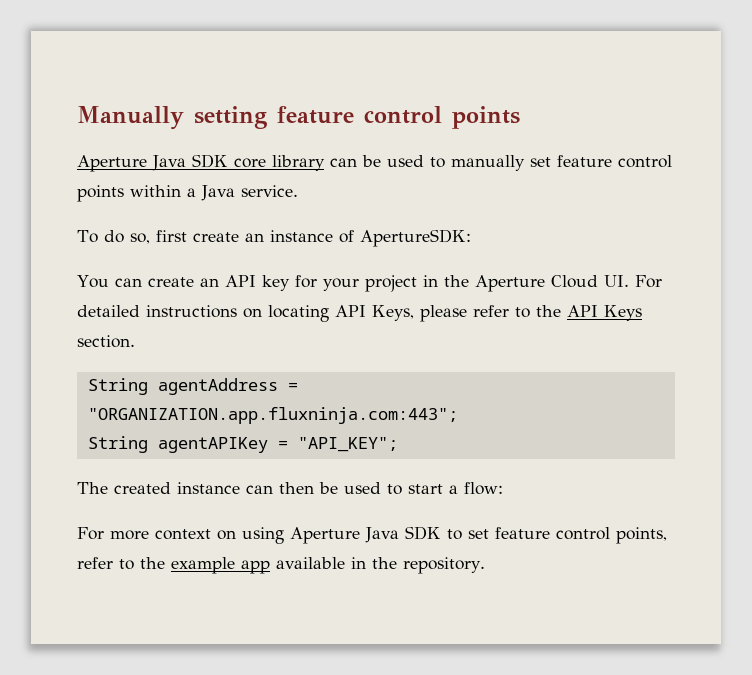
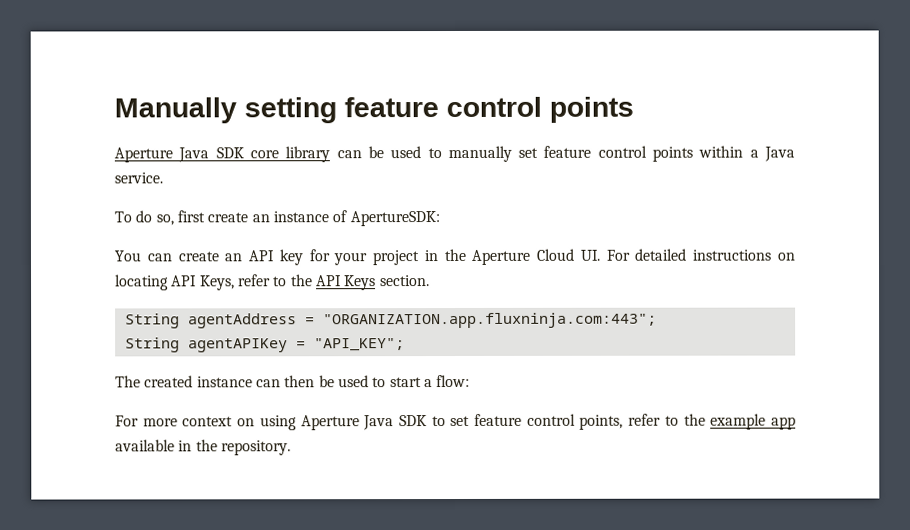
[420,305,467,322] please -> (235, 283) none

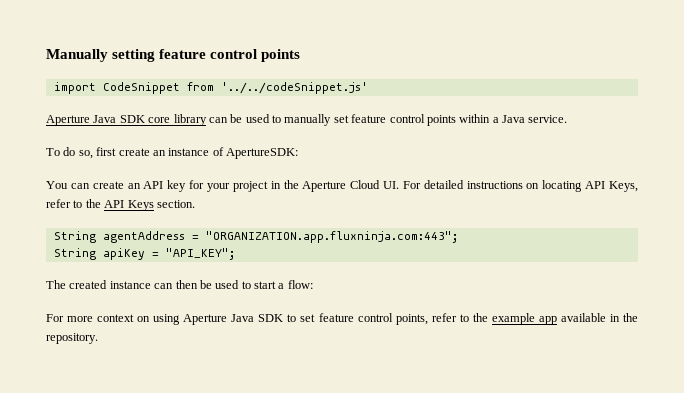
(634, 109) none -> [53,82,368,94] // import CodeSnippet from '../../codeSnippet.js'
[187,338,288,353] agentAPIKey -> [102,248,145,260] apiKey

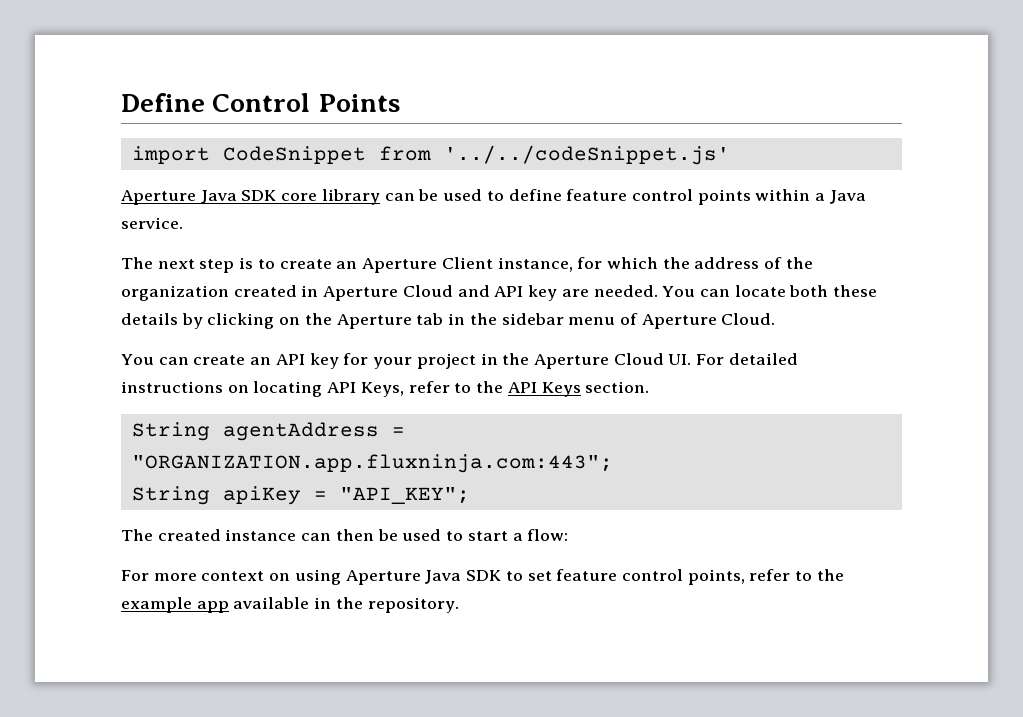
[46,49,301,62] Manually setting feature control points -> [121,93,400,112] Define Control Points
[284,114,349,126] manually set -> [508,189,562,201] define
[46,147,298,159] To do so, first create an instance of ApertureSDK: -> [121,257,813,273] [121,285,878,301] [121,313,776,329] The next step is to create an Aperture Client instance, for which the address of the organization created in Aperture Cloud and API key are needed. You can locate both these details by clicking on the Aperture tab in the sidebar menu of Aperture Cloud.

